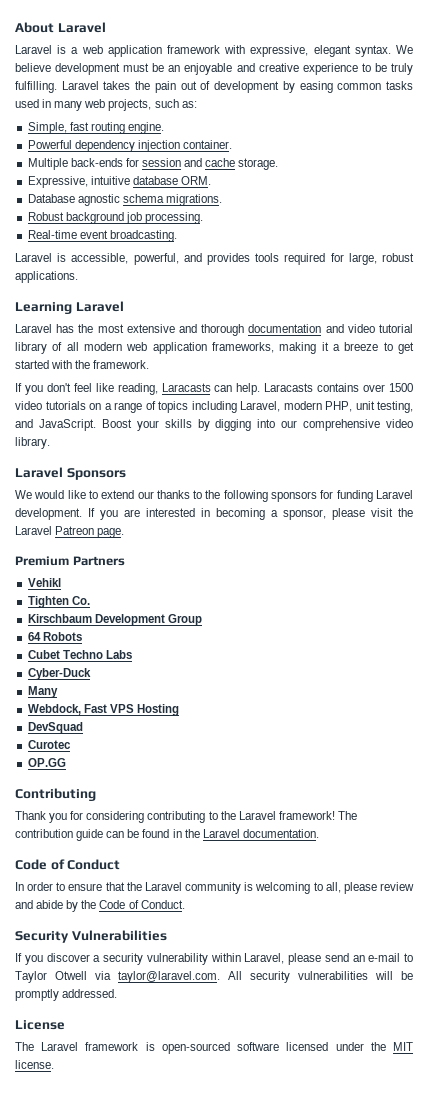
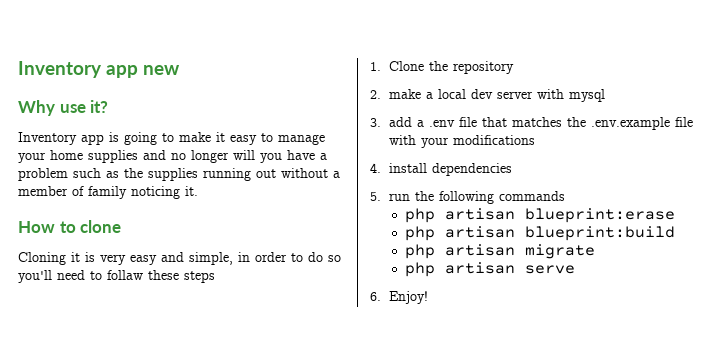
[15,22,106,33] [15,45,413,57] [15,63,413,75] [15,81,413,93] [15,99,197,111] [27,122,164,134] [27,140,232,152] [27,158,279,170] [27,176,211,188] [27,194,222,206] [27,212,203,224] [27,230,177,242] [15,253,414,265] [15,271,78,283] [15,301,124,314] [15,324,413,336] [15,342,414,354] [15,360,150,369] [15,383,414,395] [15,401,413,413] [15,419,413,431] [15,437,50,449] [15,467,126,480] [15,490,414,502] [15,508,413,520] [15,526,125,538] [15,556,125,566] [27,578,61,587] [27,596,90,608] [27,614,202,626] [27,632,82,641] [27,650,132,659] [27,668,91,680] [27,686,58,698] [27,704,179,716] [27,722,83,734] [27,740,71,749] [27,758,66,767] [15,788,96,801] [15,811,357,823] [15,829,319,841] [15,859,121,870] [15,882,414,894] [15,900,185,912] [15,930,167,943] [15,953,413,965] [15,971,413,983] [15,989,118,1001] [15,1020,65,1030] [15,1042,413,1054] [15,1060,54,1069] About Laravel // Laravel is a web application framework with expressive, elegant syntax. We believe development must be an enjoyable and creative experience to be truly fulfilling. Laravel takes the pain out of development by easing common tasks used in many web projects, such as: // Simple, fast routing engine. // Powerful dependency injection container. // Multiple back-ends for session and cache storage. // Expressive, intuitive database ORM. // Database agnostic schema migrations. // Robust background job processing. // Real-time event broadcasting. // Laravel is accessible, powerful, and provides tools required for large, robust applications. // Learning Laravel // Laravel has the most extensive and thorough documentation and video tutorial library of all modern web application frameworks, making it a breeze to get started with the framework. // If you don't feel like reading, Laracasts can help. Laracasts contains over 1500 video tutorials on a range of topics including Laravel, modern PHP, unit testing, and JavaScript. Boost your skills by digging into our comprehensive video library. // Laravel Sponsors // We would like to extend our thanks to the following sponsors for funding Laravel development. If you are interested in becoming a sponsor, please visit the Laravel Patreon page. // Premium Partners // Vehikl // Tighten Co. // Kirschbaum Development Group // 64 Robots // Cubet Techno Labs // Cyber-Duck // Many // Webdock, Fast VPS Hosting // DevSquad // Curotec // OP.GG // Contributing // Thank you for considering contributing to the Laravel framework! The contribution guide can be found in the Laravel documentation. // Code of Conduct // In order to ensure that the Laravel community is welcoming to all, please review and abide by the Code of Conduct. // Security Vulnerabilities // If you discover a security vulnerability within Laravel, please send an e-mail to Taylor Otwell via taylor@laravel.com. All security vulnerabilities will be promptly addressed. // License // The Laravel framework is open-sourced software licensed under the MIT license. -> [18,61,181,78] [18,100,109,116] [18,132,325,145] [18,150,327,163] [18,168,340,181] [18,186,198,199] [18,220,122,233] [18,252,341,265] [18,270,215,283] [370,61,515,74] [370,89,606,102] [370,117,694,130] [389,135,536,148] [370,163,513,176] [370,191,566,204] [404,208,675,223] [404,226,675,241] [404,244,595,259] [404,262,575,277] [370,291,429,304] Inventory app new // Why use it? // Inventory app is going to make it easy to manage your home supplies and no longer will you have a problem such as the supplies running out without a member of family noticing it. // How to clone // Cloning it is very easy and simple, in order to do so you'll need to follaw these steps // 1. Clone the repository // 2. make a local dev server with mysql // 3. add a .env file that matches the .env.example file with your modifications // 4. install dependencies // 5. run the following commands // php artisan blueprint:erase // php artisan blueprint:build // php artisan migrate // php artisan serve // 6. Enjoy!

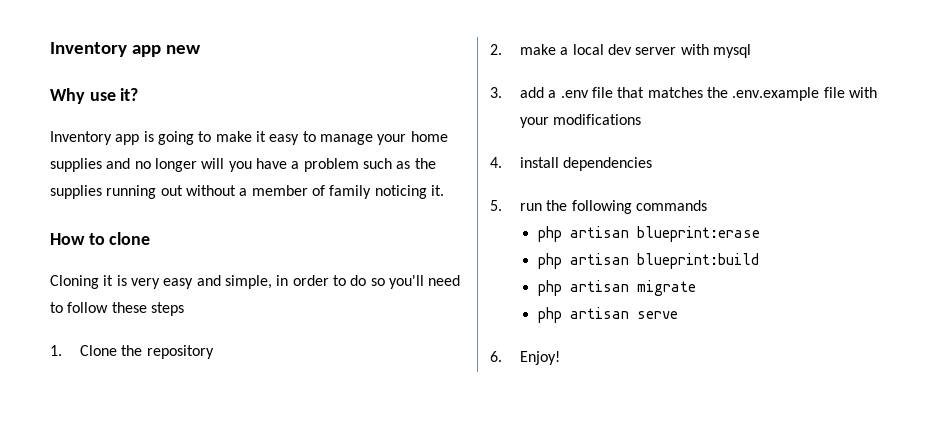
[107,270,143,280] follaw -> [67,302,109,313] follow

